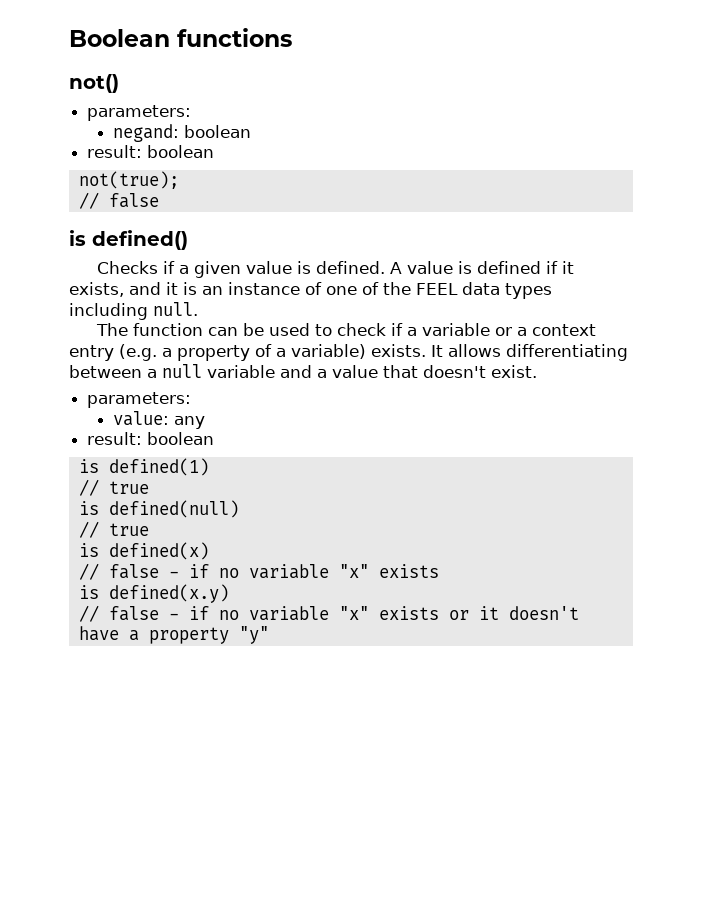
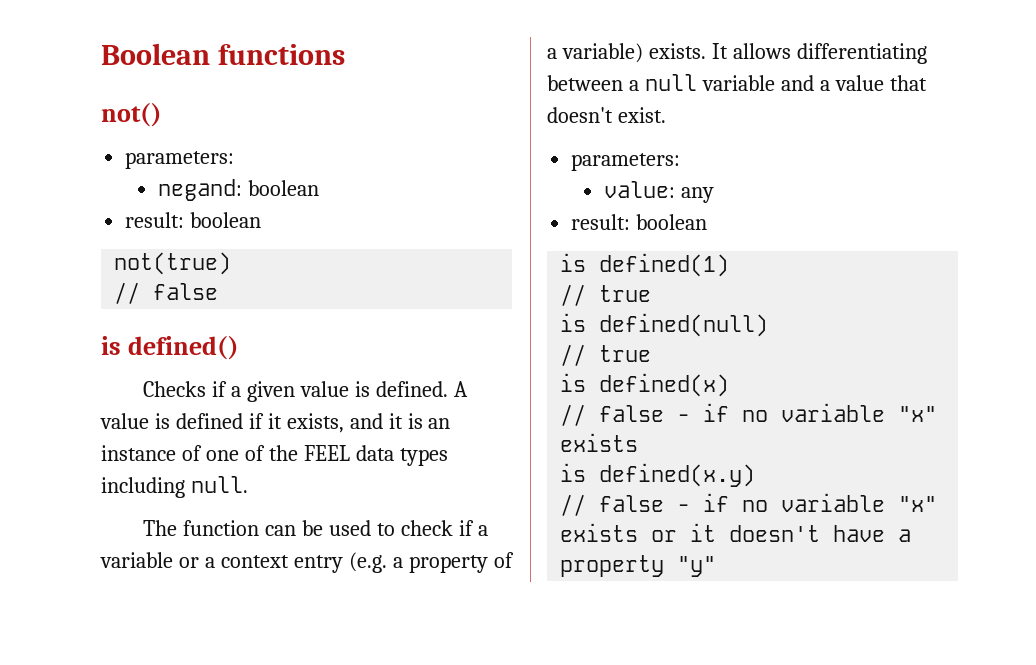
[78,171,179,189] not(true); -> [114,252,232,275] not(true)

